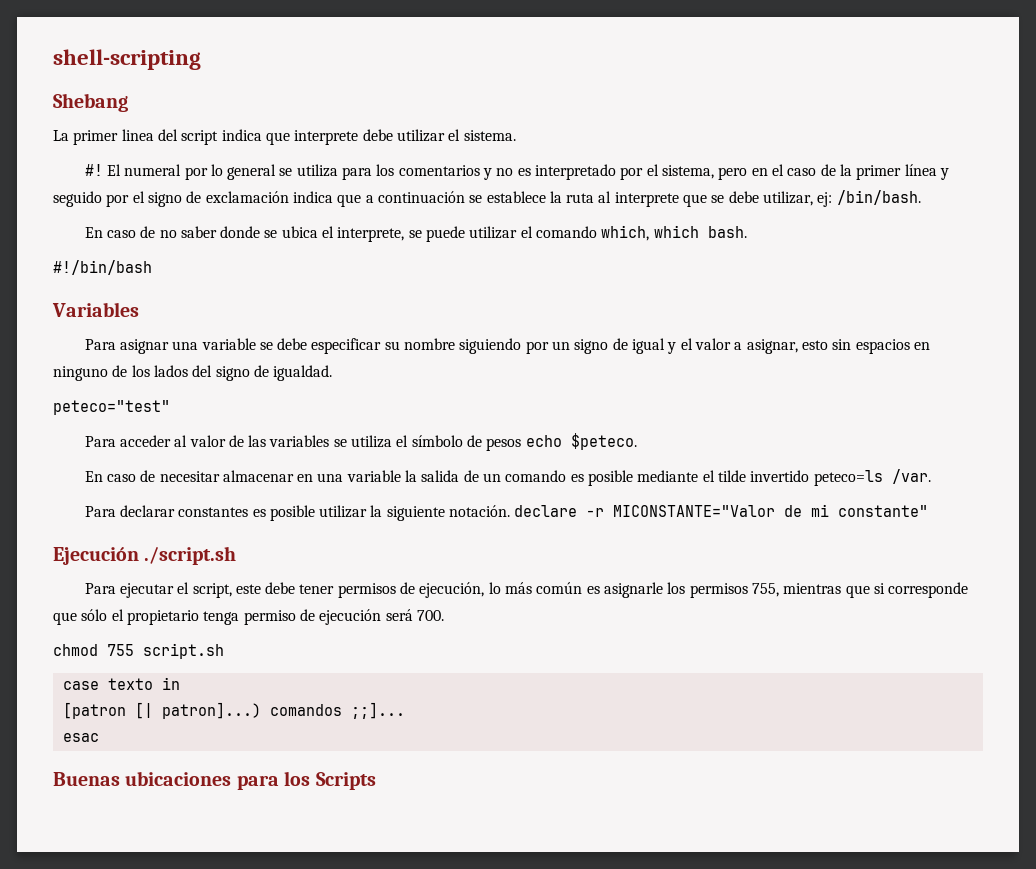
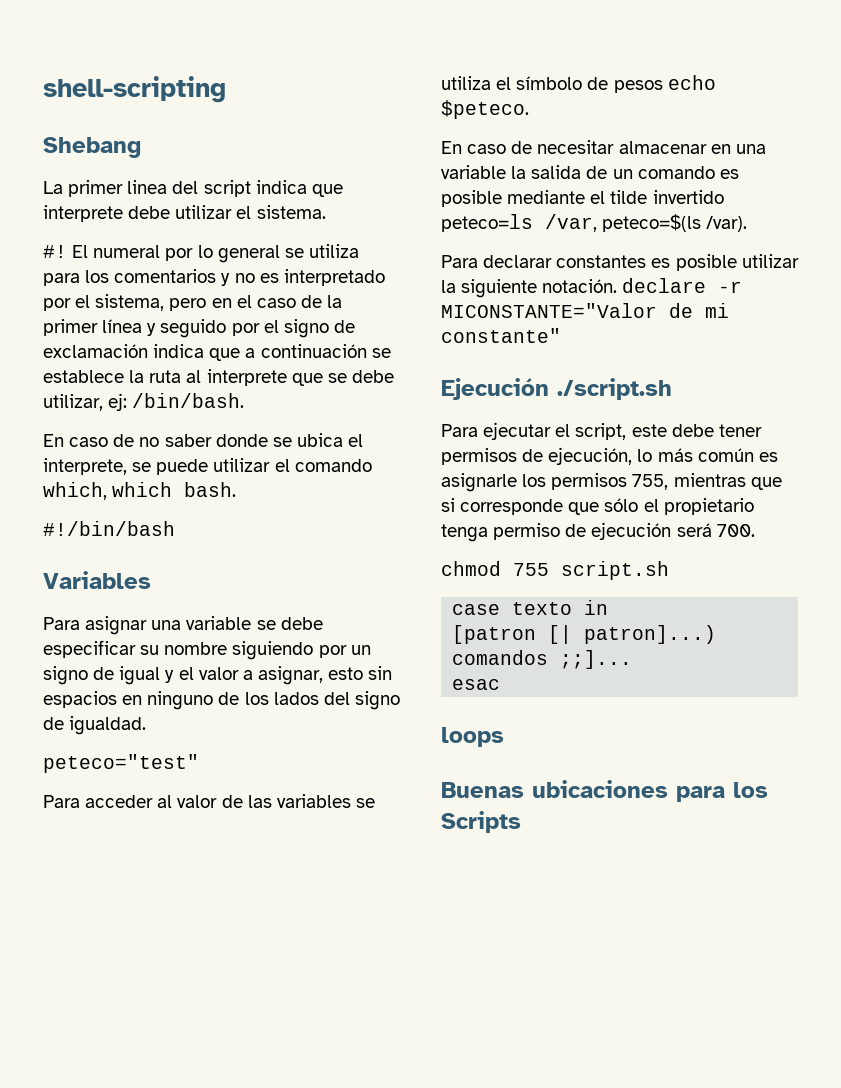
[891,469,931,484] /var. -> [545,214,748,232] /var, peteco=$(ls /var).
(99, 737) none -> [441,727,504,747] // loops

